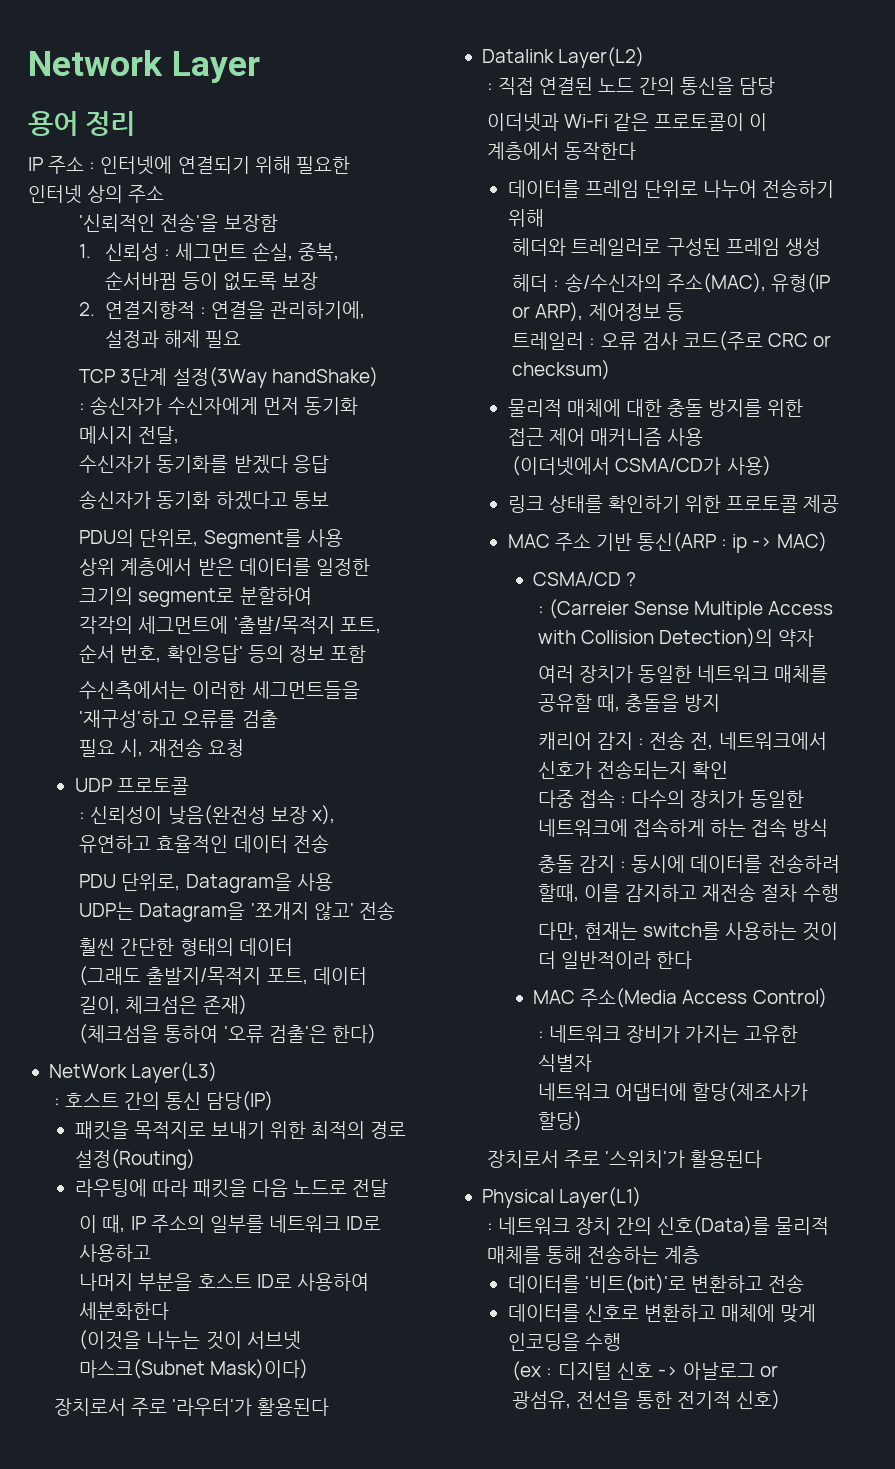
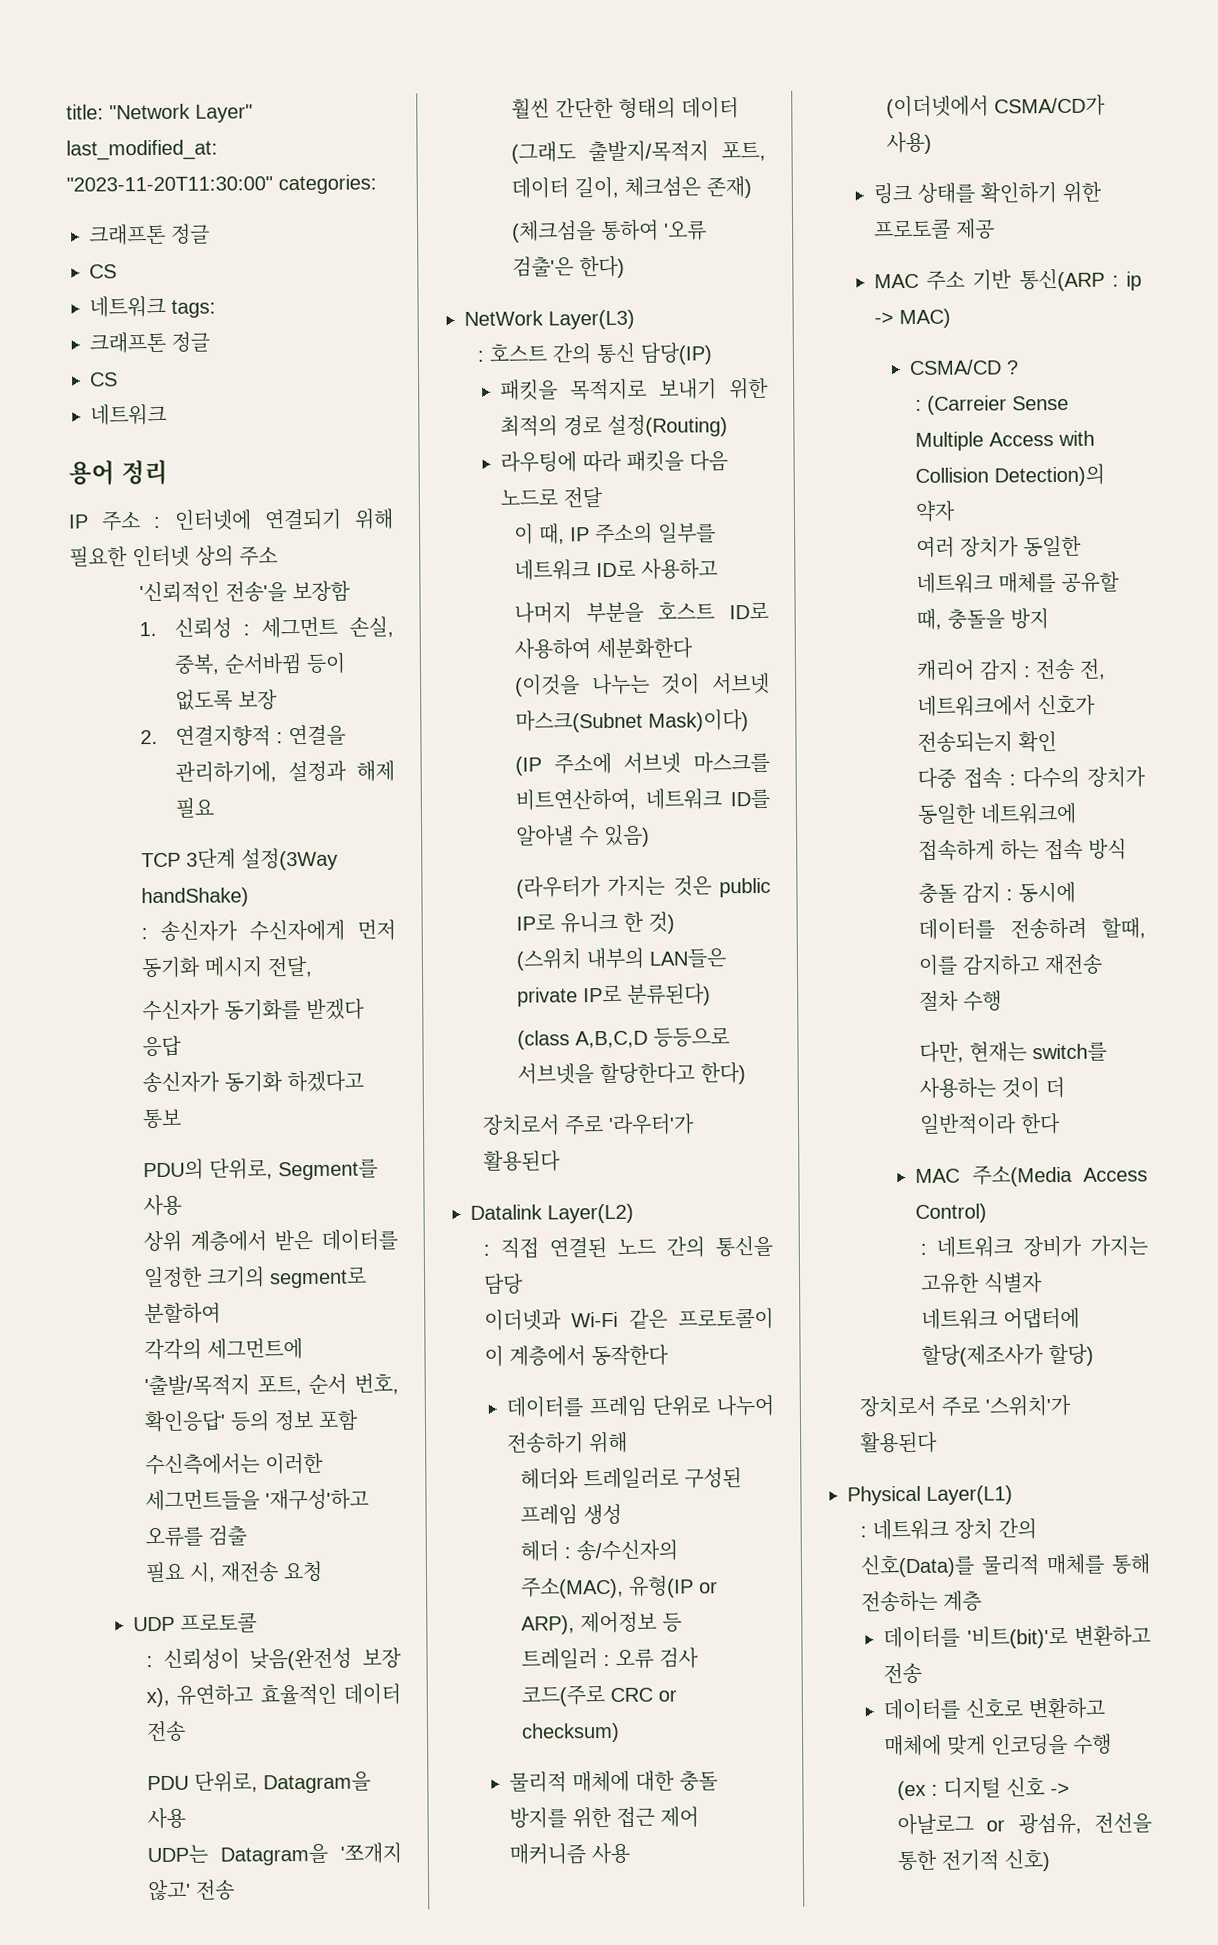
[28,50,260,83] Network Layer -> [66,103,253,123] [66,139,218,161] [66,174,377,195] [89,223,210,246] [89,264,117,279] [89,295,216,318] [89,331,210,354] [90,372,118,387] [90,403,167,426] title: "Network Layer" last_modified_at: "2023-11-20T11:30:00" categories: // 크래프톤 정글 // CS // 네트워크 tags: // 크래프톤 정글 // CS // 네트워크
(309, 1369) none -> [515,751,770,776] [515,788,770,811] [516,824,651,848] [516,875,771,899] [516,911,676,934] [516,947,727,971] [517,983,712,1007] [517,1027,731,1050] [517,1062,747,1085] // (IP 주소에 서브넷 마스크를 비트연산하여, 네트워크 ID를 알아낼 수 있음) // (라우터가 가지는 것은 public IP로 유니크 한 것) // (스위치 내부의 LAN들은 private IP로 분류된다) // (class A,B,C,D 등등으로 서브넷을 할당한다고 한다)

